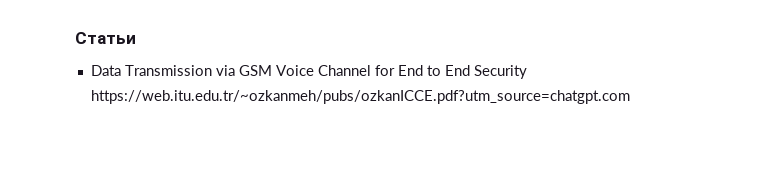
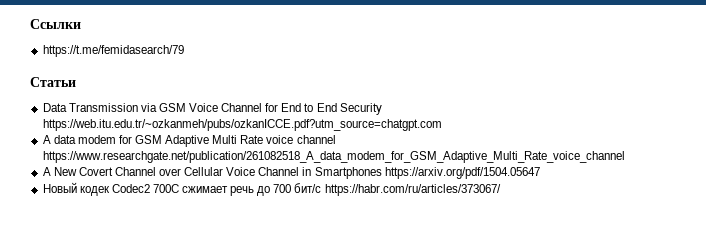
(75, 38) none -> [30,19,81,29] [42,45,184,57] Ссылки // https://t.me/femidasearch/79 //
(630, 97) none -> [42,135,336,147] [42,151,625,163] [42,167,540,179] [42,182,501,196] // A data modem for GSM Adaptive Multi Rate voice channel https://www.researchgate.net/publication/261082518_A_data_modem_for_GSM_Adaptive_Multi_Rate_voice_channel // A New Covert Channel over Cellular Voice Channel in Smartphones https://arxiv.org/pdf/1504.05647 // Новый кодек Codec2 700C сжимает речь до 700 бит/c https://habr.com/ru/articles/373067/

